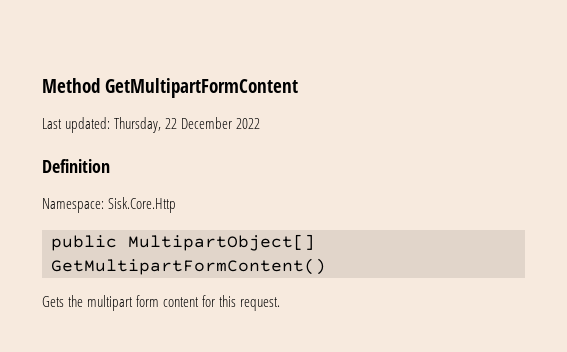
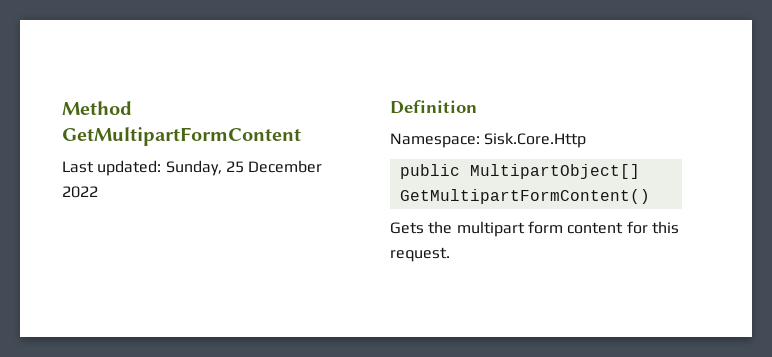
[114,117,178,133] Thursday, 22 -> [165,160,244,176] Sunday, 25

